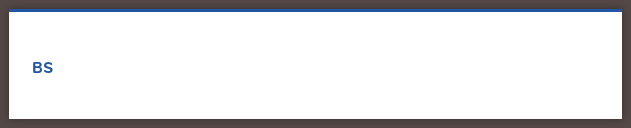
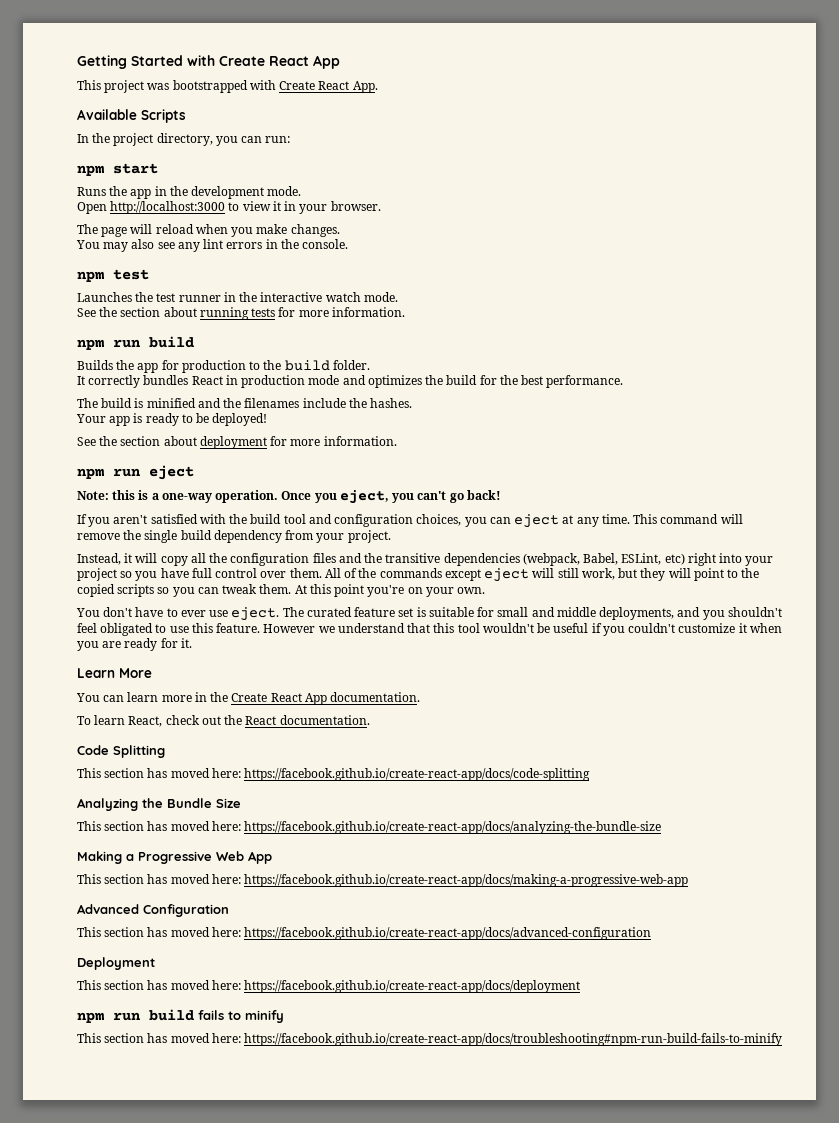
[32,62,53,73] BS -> [77,55,340,69] [77,80,378,93] [77,109,186,123] [77,133,291,146] [77,163,158,176] [77,186,302,199] [77,201,381,214] [77,224,340,237] [76,239,349,252] [77,269,149,282] [77,292,398,302] [77,307,405,320] [77,336,194,350] [77,360,370,373] [77,375,624,388] [77,398,413,408] [76,413,268,426] [77,436,397,449] [77,465,194,480] [77,490,501,504] [77,514,743,528] [77,530,391,543] [77,553,774,566] [77,568,760,582] [77,584,486,597] [76,607,782,621] [77,623,782,636] [77,638,192,651] [77,668,152,678] [76,692,421,705] [77,715,370,727] [77,745,165,758] [77,768,591,781] [77,798,241,811] [77,821,662,834] [77,851,272,864] [77,874,689,887] [77,904,229,917] [77,927,652,940] [77,957,155,970] [77,980,581,993] [77,1009,284,1023] [77,1033,783,1046] Getting Started with Create React App // This project was bootstrapped with Create React App. // Available Scripts // In the project directory, you can run: // npm start // Runs the app in the development mode. // Open http://localhost:3000 to view it in your browser. // The page will reload when you make changes. // You may also see any lint errors in the console. // npm test // Launches the test runner in the interactive watch mode. // See the section about running tests for more information. // npm run build // Builds the app for production to the build folder. // It correctly bundles React in production mode and optimizes the build for the best performance. // The build is minified and the filenames include the hashes. // Your app is ready to be deployed! // See the section about deployment for more information. // npm run eject // Note: this is a one-way operation. Once you eject, you can't go back! // If you aren't satisfied with the build tool and configuration choices, you can eject at any time. This command will remove the single build dependency from your project. // Instead, it will copy all the configuration files and the transitive dependencies (webpack, Babel, ESLint, etc) right into your project so you have full control over them. All of the commands except eject will still work, but they will point to the copied scripts so you can tweak them. At this point you're on your own. // You don't have to ever use eject. The curated feature set is suitable for small and middle deployments, and you shouldn't feel obligated to use this feature. However we understand that this tool wouldn't be useful if you couldn't customize it when you are ready for it. // Learn More // You can learn more in the Create React App documentation. // To learn React, check out the React documentation. // Code Splitting // This section has moved here: https://facebook.github.io/create-react-app/docs/code-splitting // Analyzing the Bundle Size // This section has moved here: https://facebook.github.io/create-react-app/docs/analyzing-the-bundle-size // Making a Progressive Web App // This section has moved here: https://facebook.github.io/create-react-app/docs/making-a-progressive-web-app // Advanced Configuration // This section has moved here: https://facebook.github.io/create-react-app/docs/advanced-configuration // Deployment // This section has moved here: https://facebook.github.io/create-react-app/docs/deployment // npm run build fails to minify // This section has moved here: https://facebook.github.io/create-react-app/docs/troubleshooting#npm-run-build-fails-to-minify

